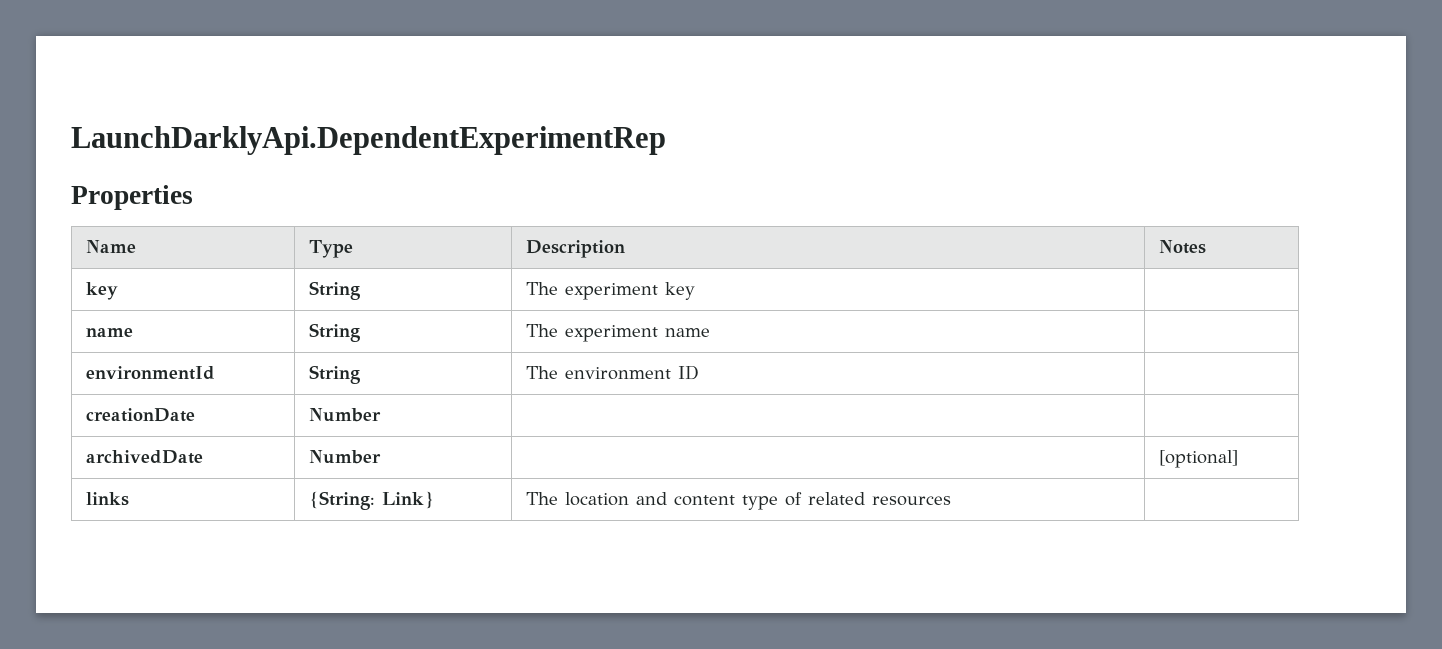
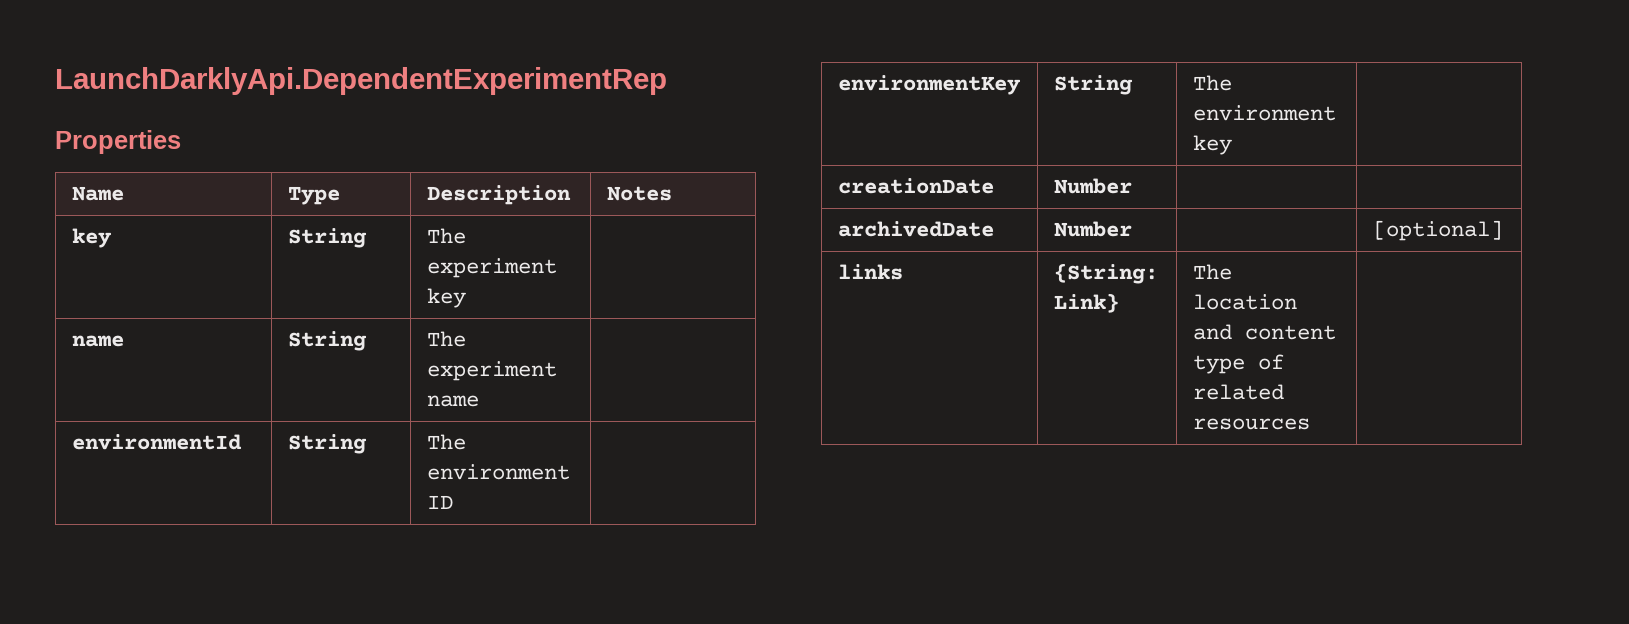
(699, 372) none -> [837,75,1021,95] [1053,75,1133,95] [1192,75,1232,91] [1192,105,1336,121] [1192,135,1232,155] // environmentKey | String | The environment key |

